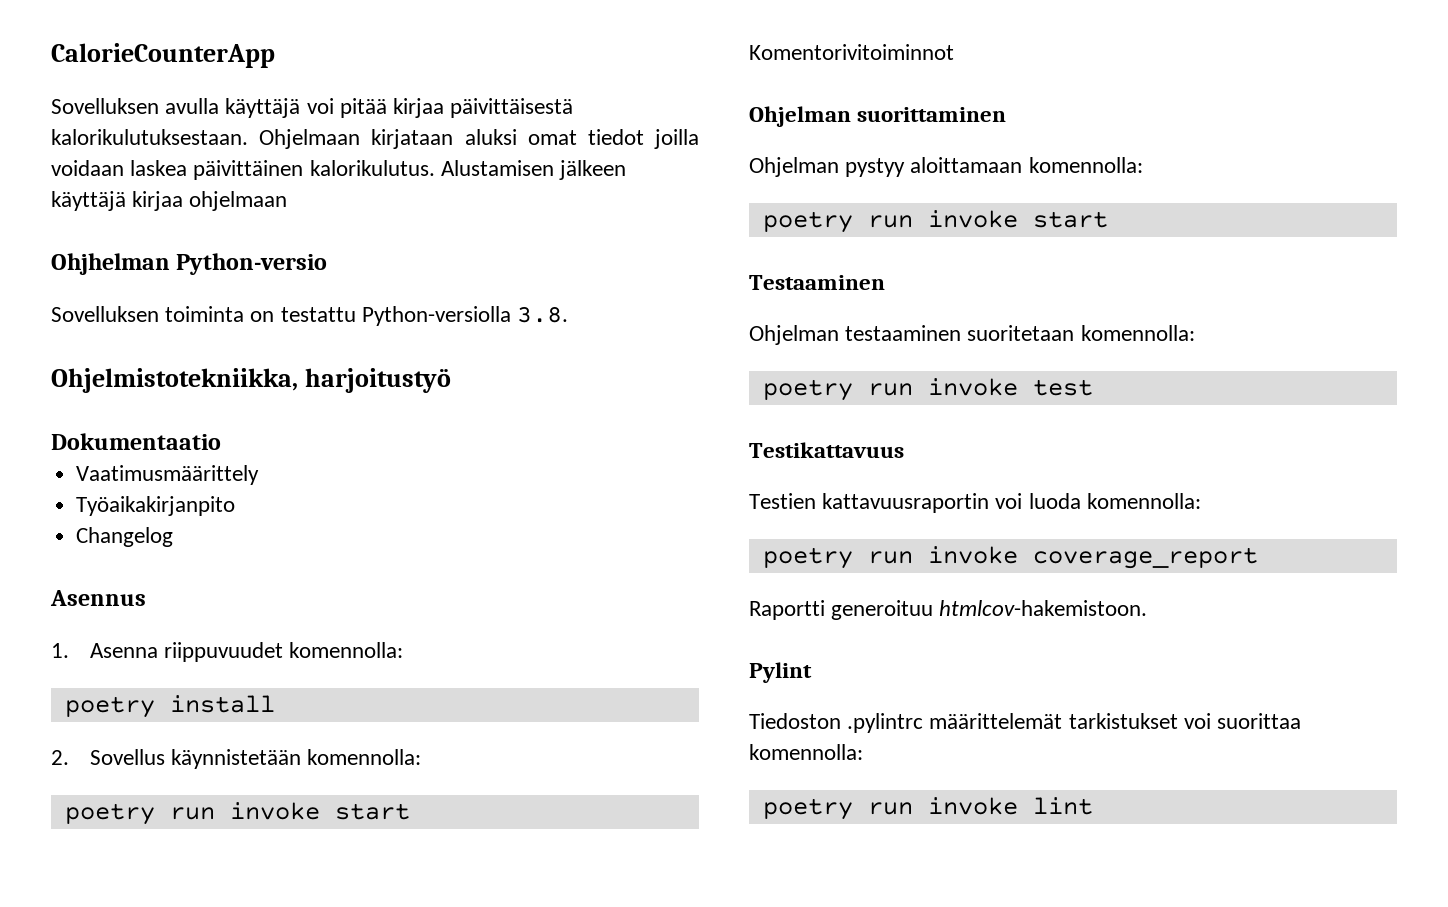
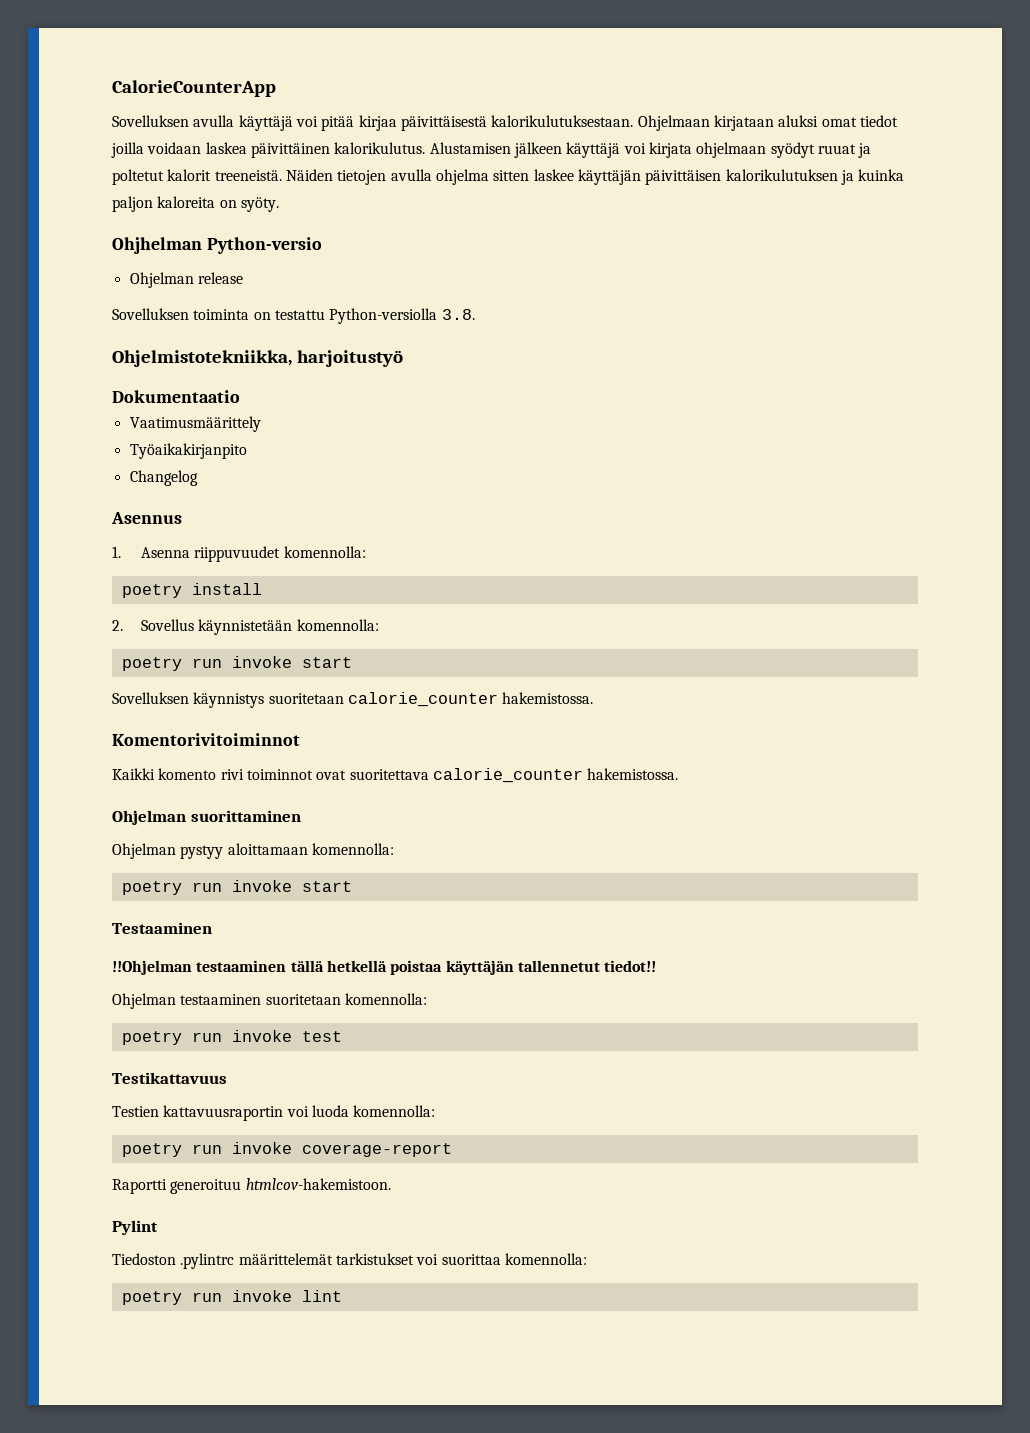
[132,191,184,211] kirjaa -> [623,142,692,158] voi kirjata
(288, 201) none -> [770,142,872,158] [112,169,905,185] [112,196,279,212] syödyt ruuat ja poltetut kalorit treeneistä. Näiden tietojen avulla ohjelma sitten laskee käyttäjän päivittäisen kalorikulutuksen ja kuinka paljon kaloreita on syöty.
(328, 264) none -> [129,272,243,288] // Ohjelman release
[749,44,954,60] Komentorivitoiminnot -> [112,692,594,708] [112,733,300,746] [112,768,679,783] Sovelluksen käynnistys suoritetaan calorie_counter hakemistossa. // Komentorivitoiminnot // Kaikki komento rivi toiminnot ovat suoritettava calorie_counter hakemistossa.
(885, 282) none -> [112,960,657,975] // !!Ohjelman testaaminen tällä hetkellä poistaa käyttäjän tallennetut tiedot!!
[1032,547,1258,569] coverage_report -> [301,1143,452,1157] coverage-report

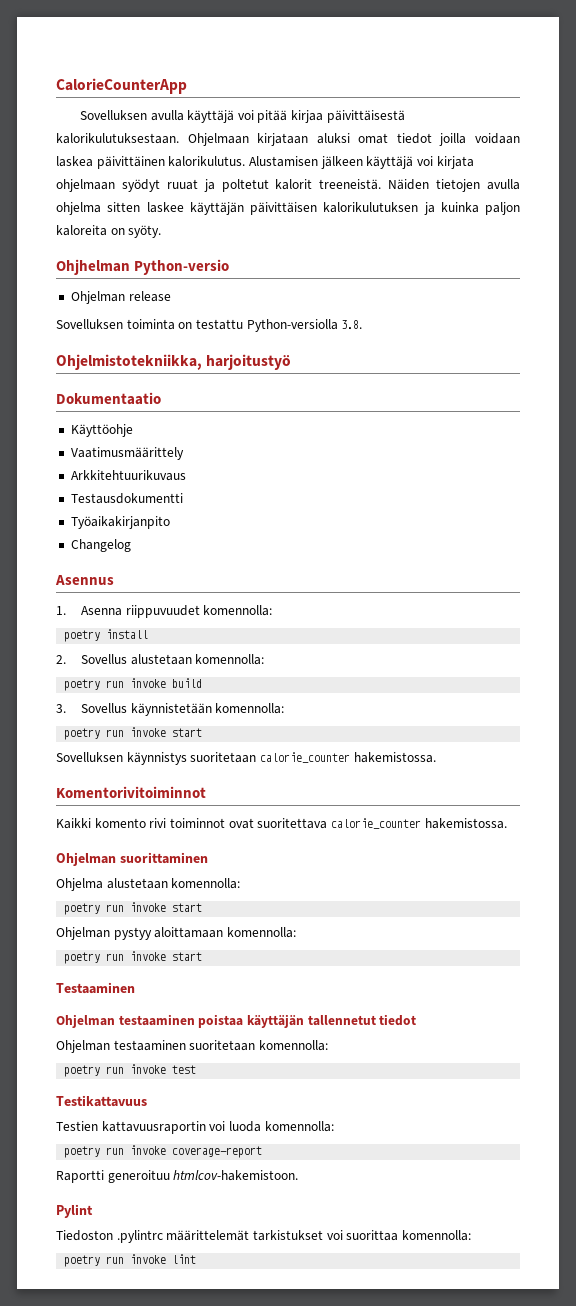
(240, 396) none -> [70,424,133,437] // Käyttöohje
(261, 424) none -> [70,470,186,481] [70,493,183,504] // Arkkitehtuurikuvaus // Testausdokumentti
(194, 625) none -> [130,654,265,665] [64,678,203,691] [56,703,128,713] alustetaan komennolla: // poetry run invoke build // 3. Sovellus
(301, 816) none -> [56,878,241,891] [64,902,203,915] // Ohjelma alustetaan komennolla: // poetry run invoke start
[112,960,387,975] !!Ohjelman testaaminen tällä hetkellä -> [56,1014,195,1028] Ohjelman testaaminen
[604,960,657,972] tiedot!! -> [379,1014,417,1026] tiedot

